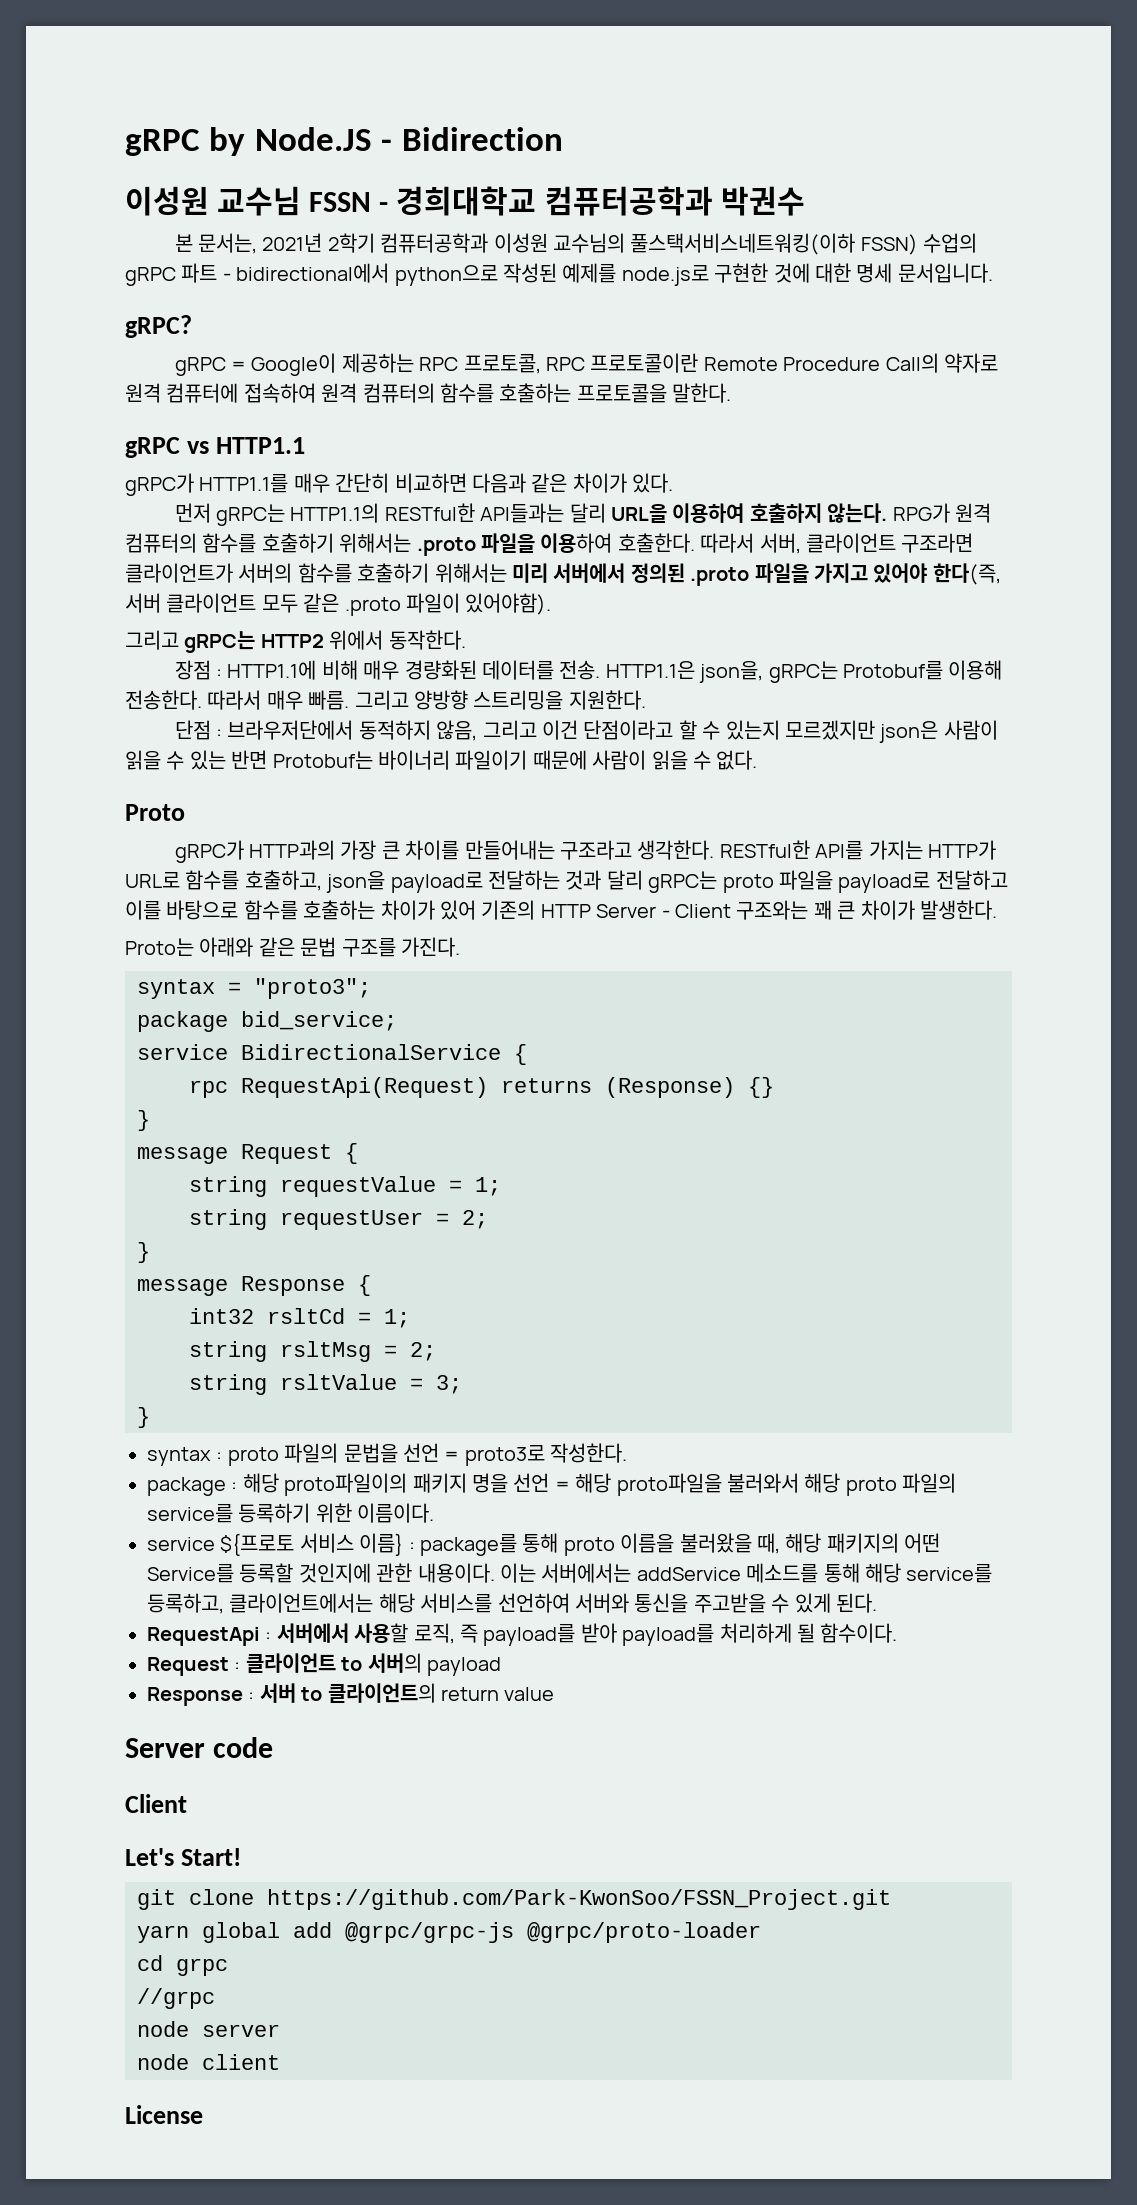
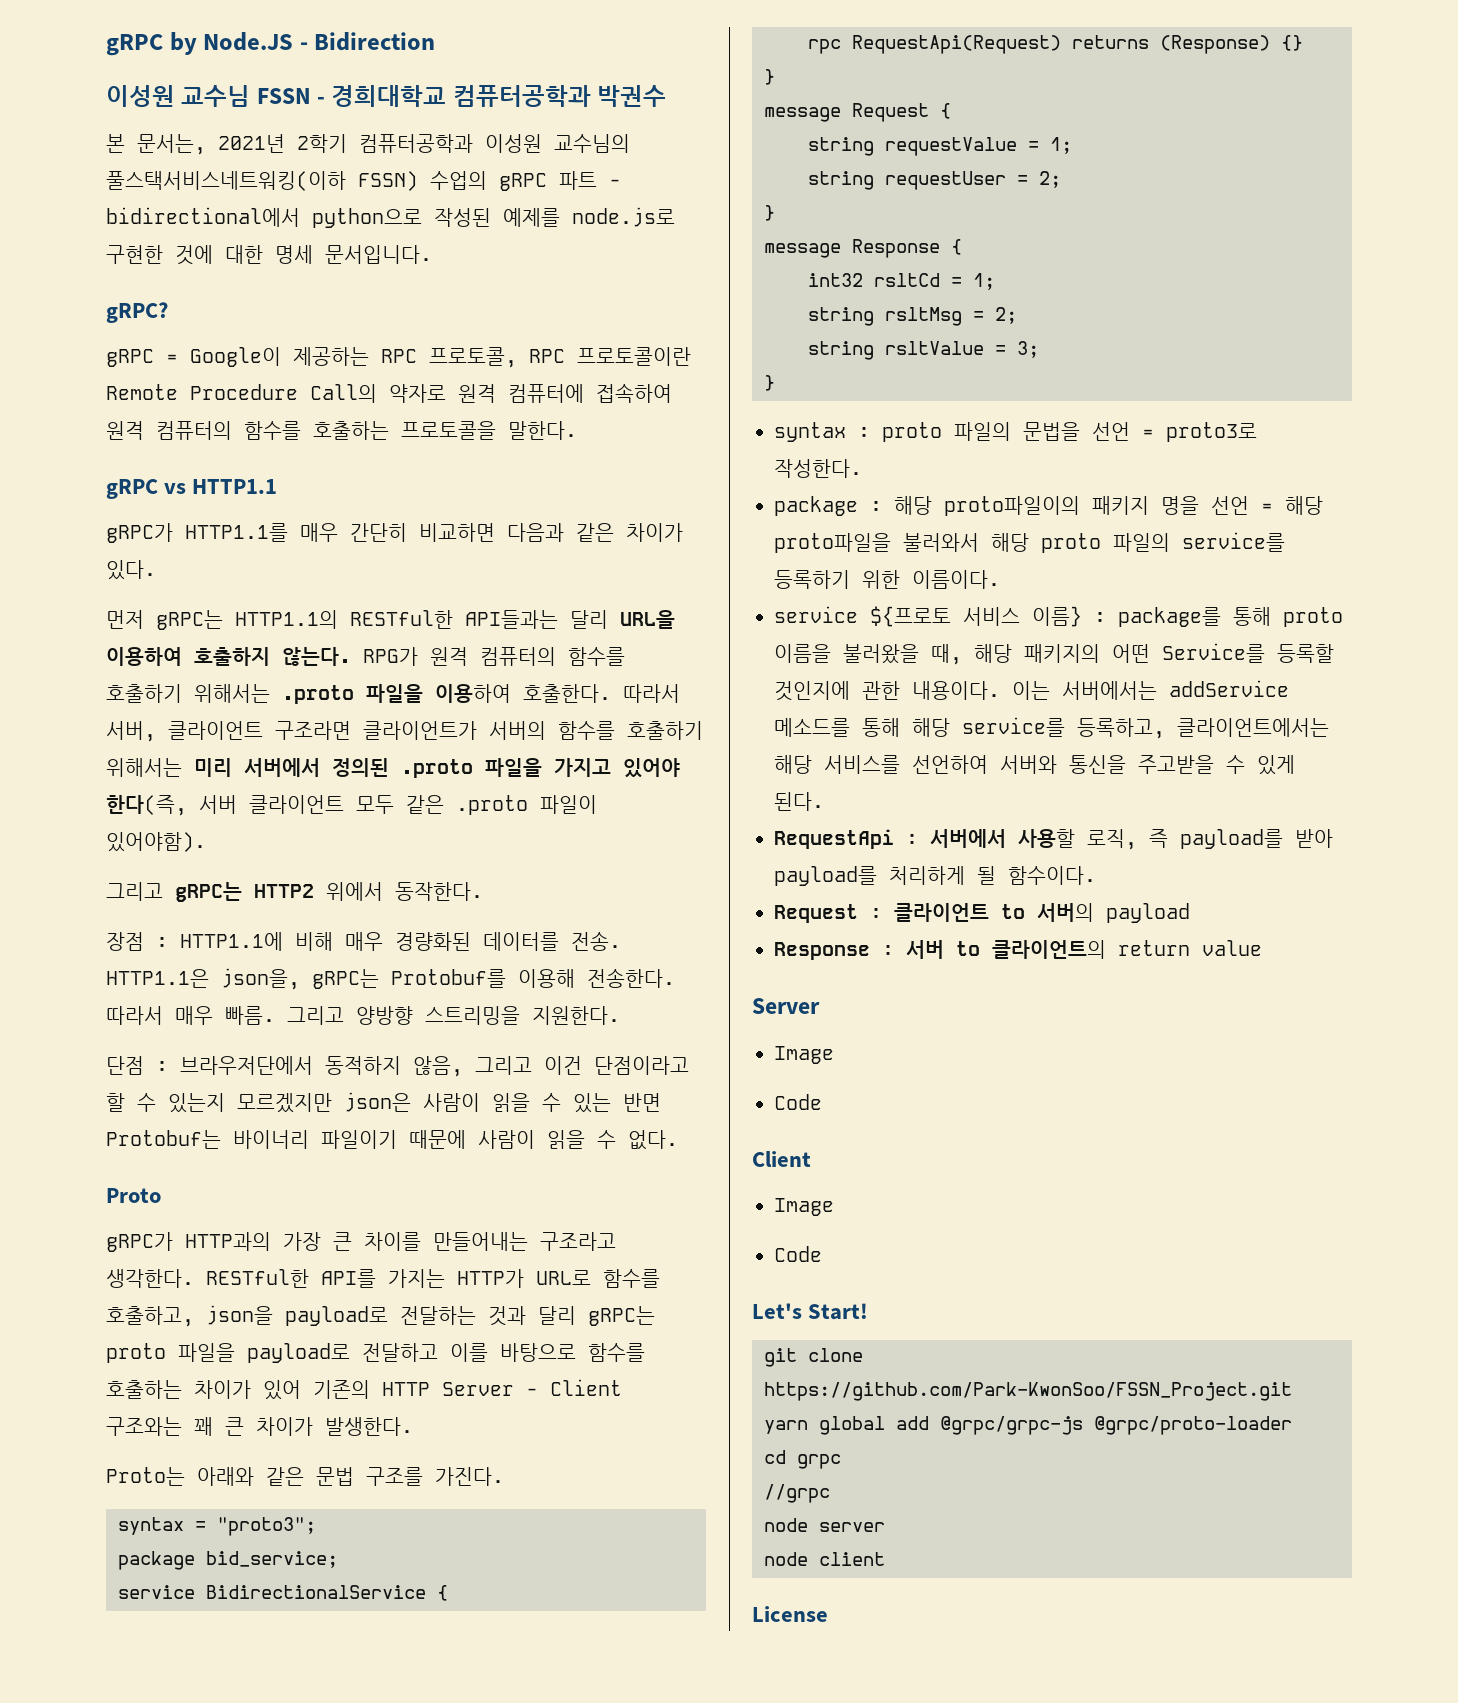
[213,1737,274,1758] [125,1794,187,1813] code // Client -> [774,1046,834,1064] [774,1094,822,1110] [752,1151,811,1167] [774,1198,834,1216] [774,1246,822,1262] // Image // Code // Client // Image // Code

